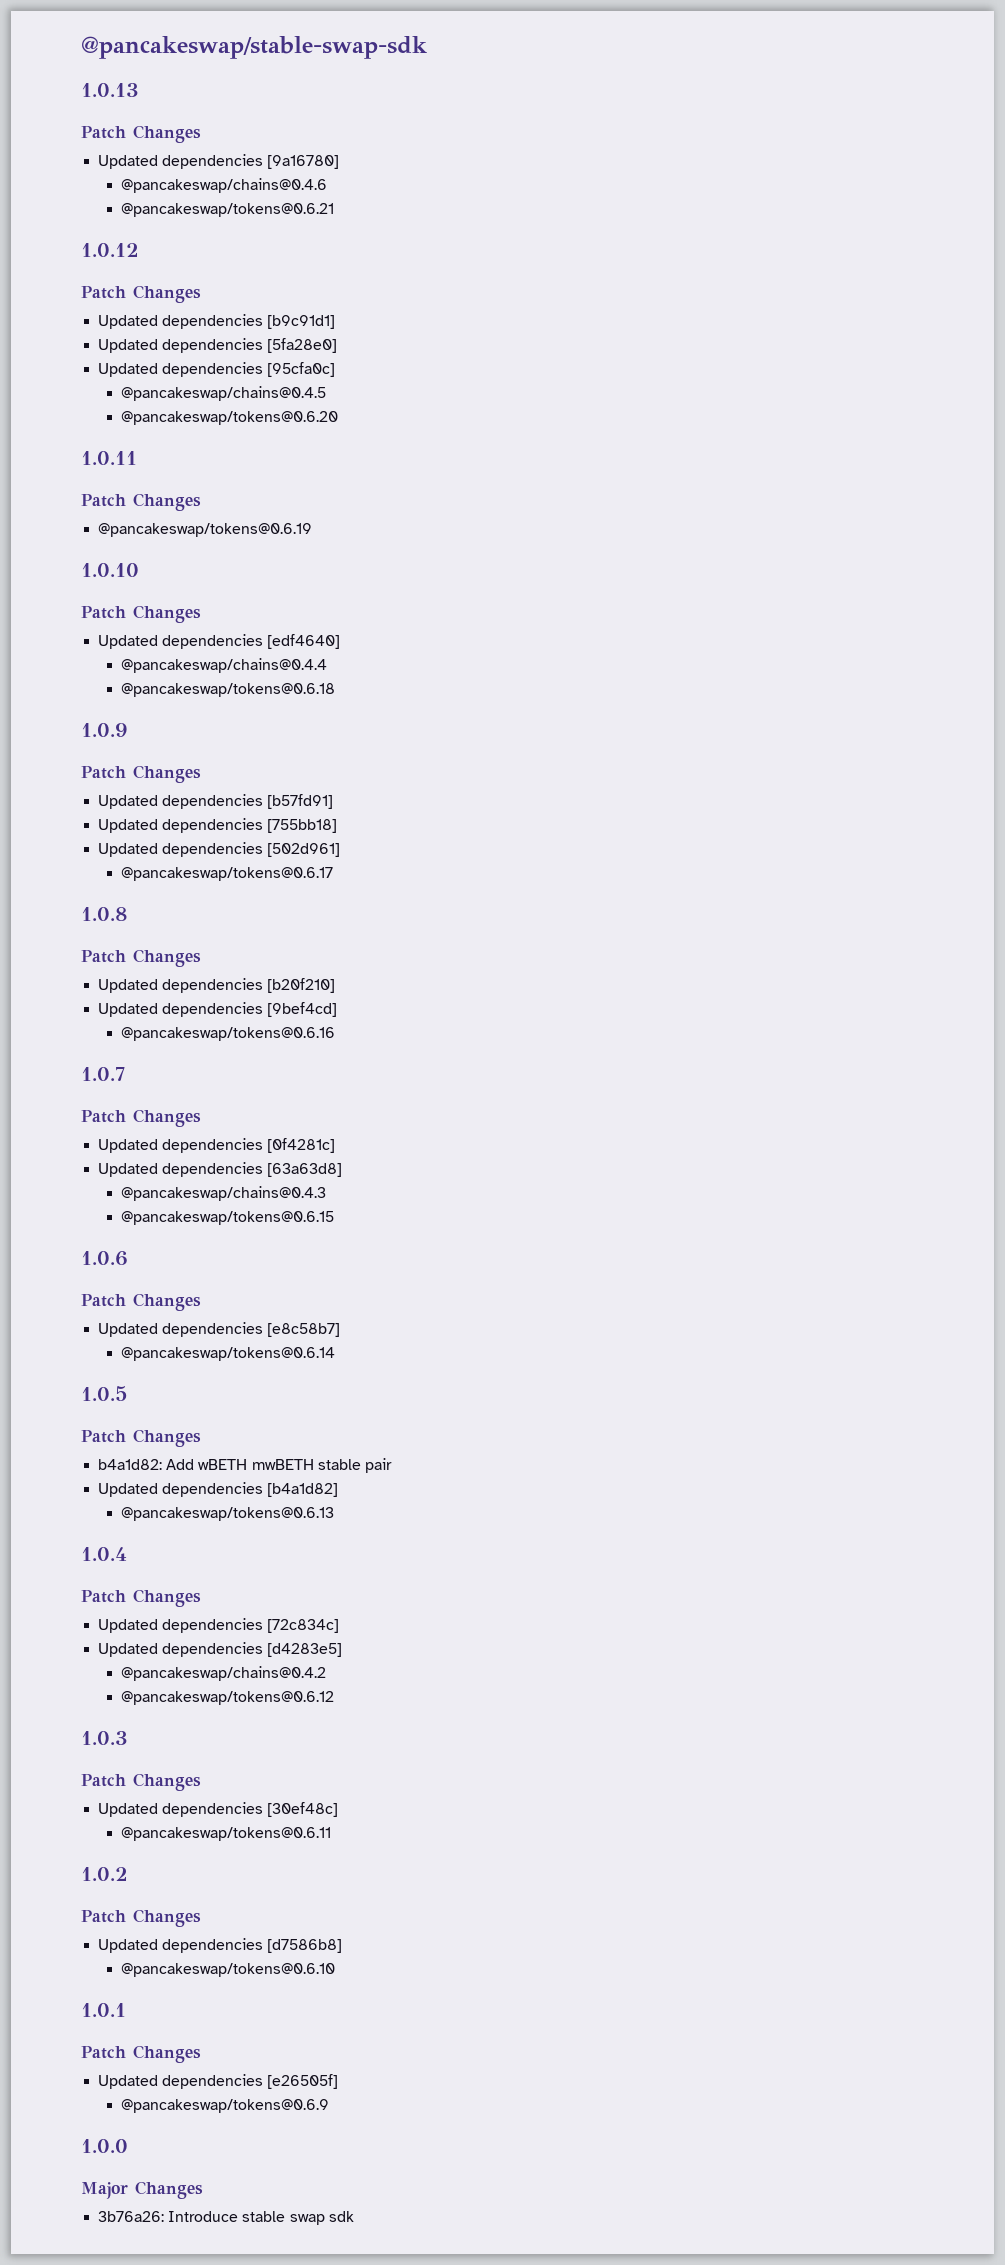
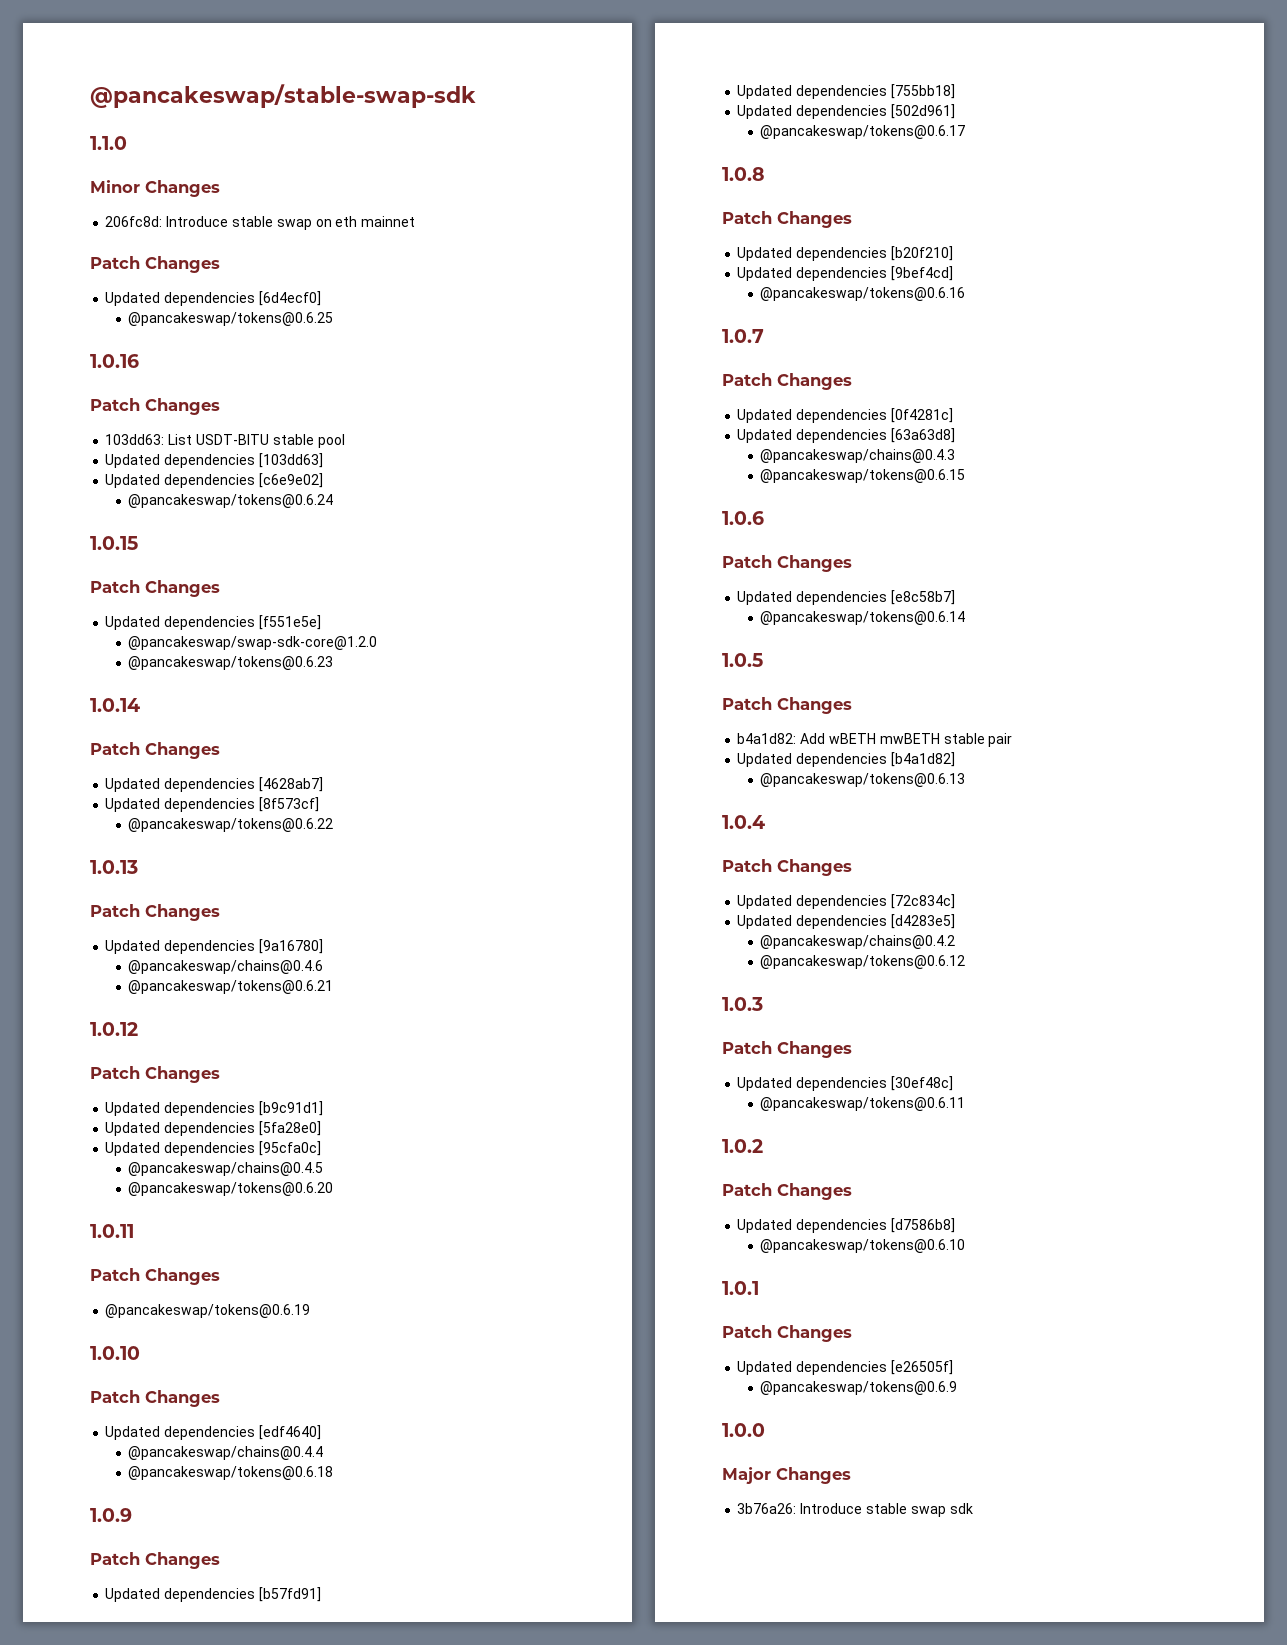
(427, 47) none -> [90,136,127,150] [90,180,220,197] [105,216,416,230] [90,256,220,273] [105,291,321,306] [128,312,334,326] [90,354,139,368] [90,398,220,415] [105,434,345,448] [105,453,323,468] [105,473,323,488] [128,494,334,508] [90,536,138,550] [90,580,220,597] [105,615,321,630] [128,636,378,650] [128,656,334,670] [90,698,140,712] [90,742,220,759] [105,777,323,792] [105,797,319,812] [128,818,334,832] // 1.1.0 // Minor Changes // 206fc8d: Introduce stable swap on eth mainnet // Patch Changes // Updated dependencies [6d4ecf0] // @pancakeswap/tokens@0.6.25 // 1.0.16 // Patch Changes // 103dd63: List USDT-BITU stable pool // Updated dependencies [103dd63] // Updated dependencies [c6e9e02] // @pancakeswap/tokens@0.6.24 // 1.0.15 // Patch Changes // Updated dependencies [f551e5e] // @pancakeswap/swap-sdk-core@1.2.0 // @pancakeswap/tokens@0.6.23 // 1.0.14 // Patch Changes // Updated dependencies [4628ab7] // Updated dependencies [8f573cf] // @pancakeswap/tokens@0.6.22

